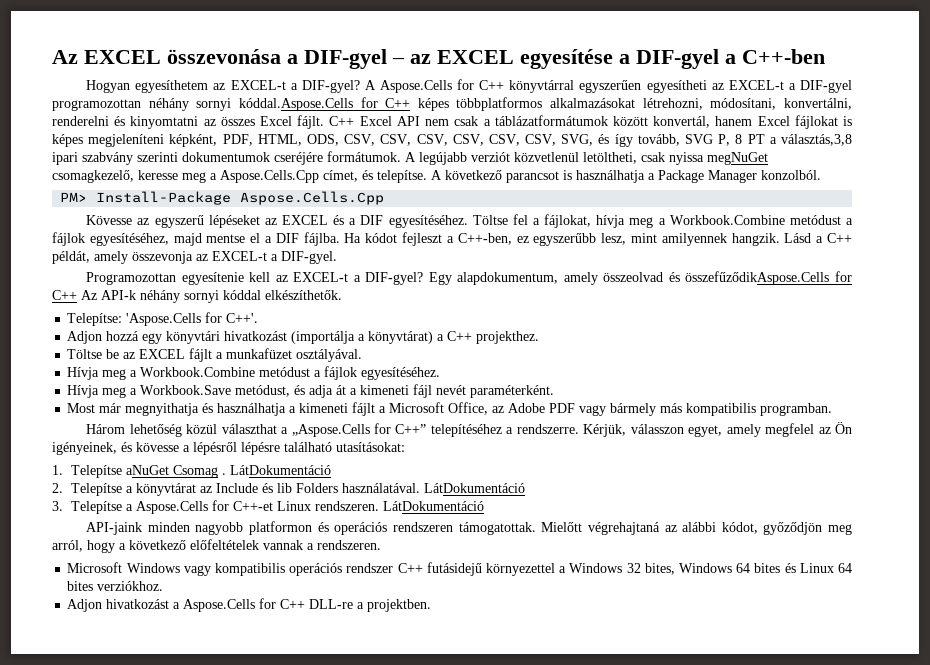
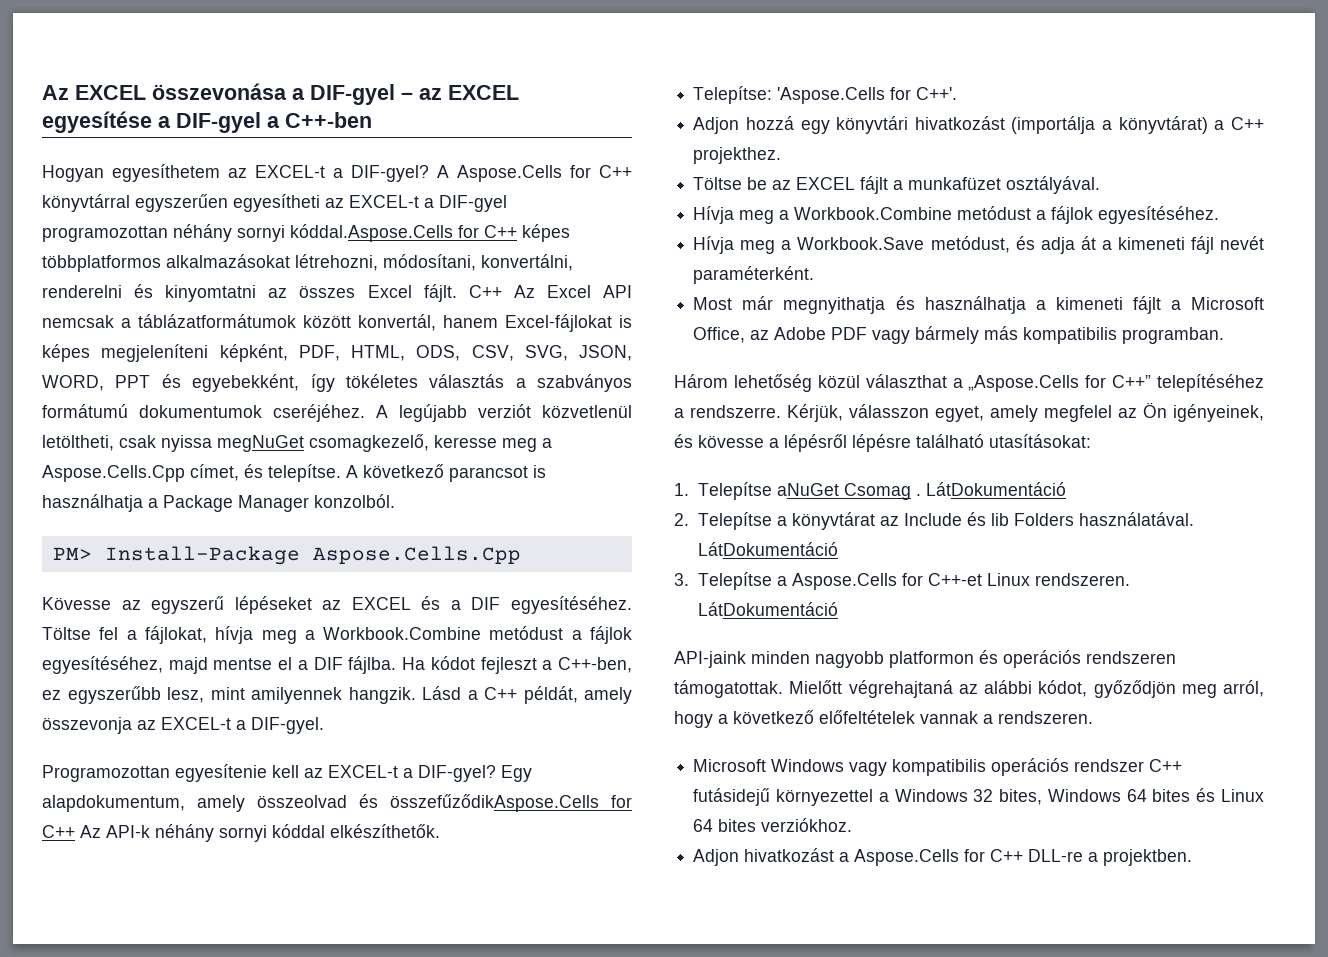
(355, 121) none -> [513,285,535,298] Az
[425,116,479,126] nem csak -> [42,315,114,328] nemcsak
[757,115,838,129] Excel fájlokat -> [505,314,612,332] Excel-fájlokat
[380,134,852,147] [52,151,401,165] CSV, CSV, CSV, CSV, CSV, SVG, és így tovább, SVG P, 8 PT a választás,3,8 ipari szabvány szerinti dokumentumok cseréjére formátumok. -> [524,345,632,361] [42,374,632,392] [42,404,365,422] SVG, JSON, WORD, PPT és egyebekként, így tökéletes választás a szabványos formátumú dokumentumok cseréjéhez.

